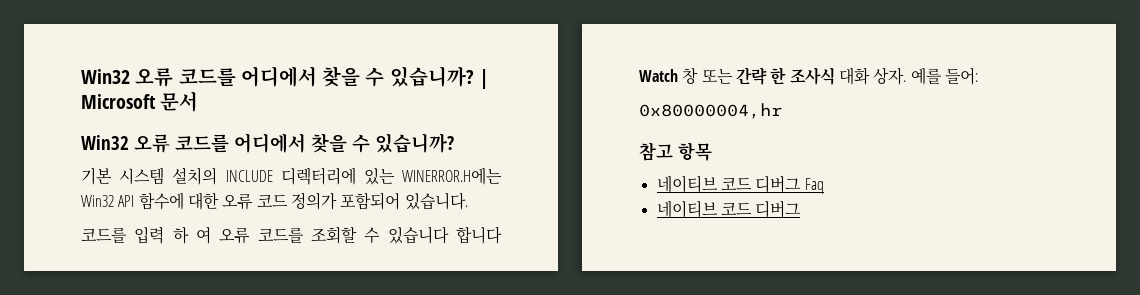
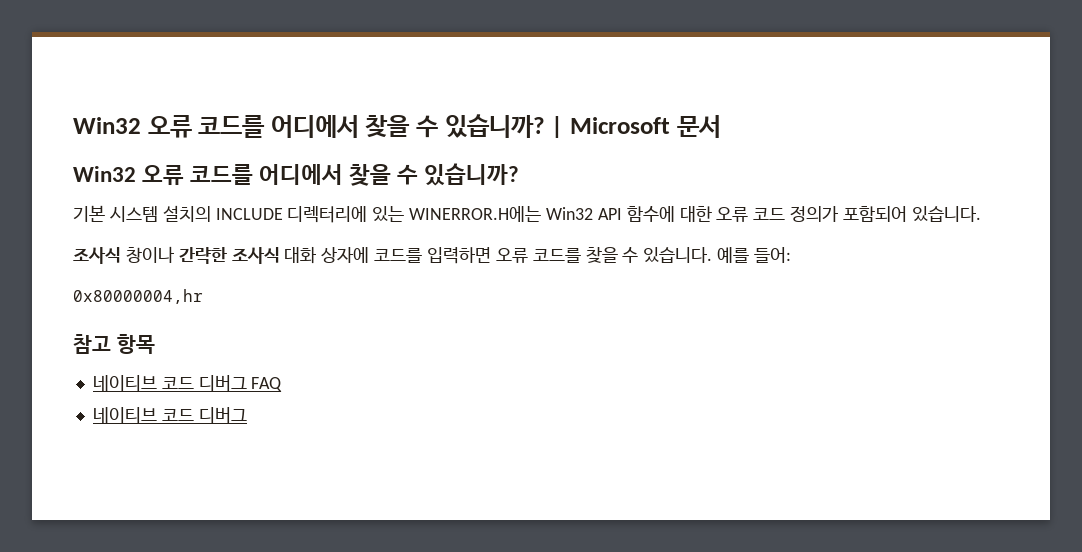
[81,226,502,244] [639,67,907,85] 코드를 입력 하 여 오류 코드를 조회할 수 있습니다 합니다 Watch 창 또는 간략 한 조사식 대화 상자. -> [73,246,713,264] 조사식 창이나 간략한 조사식 대화 상자에 코드를 입력하면 오류 코드를 찾을 수 있습니다.
[804,178,824,194] Faq -> [251,377,283,392] FAQ

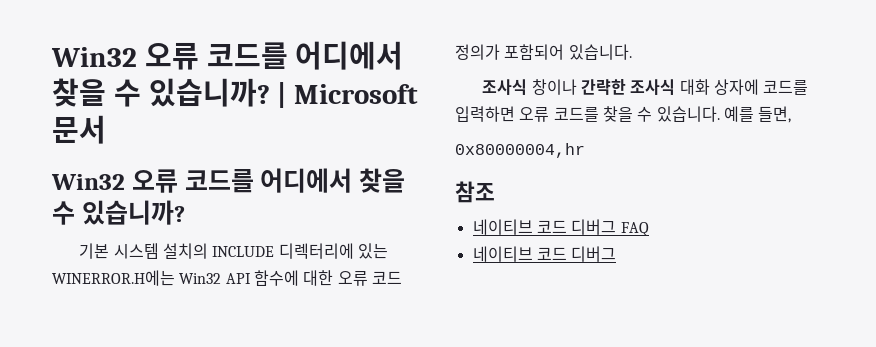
[754,247,792,263] 들어: -> [758,106,792,123] 들면,
[73,334,155,354] 참고 항목 -> [455,181,495,203] 참조

